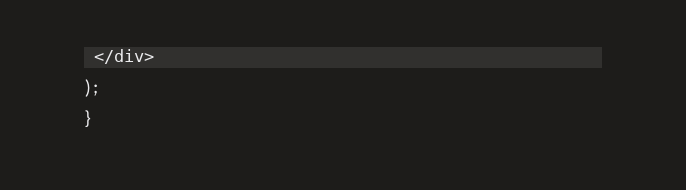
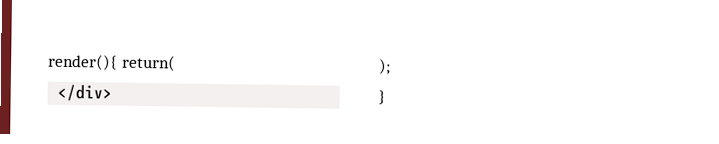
(94, 56) none -> [48,53,176,72] render(){ return( //

